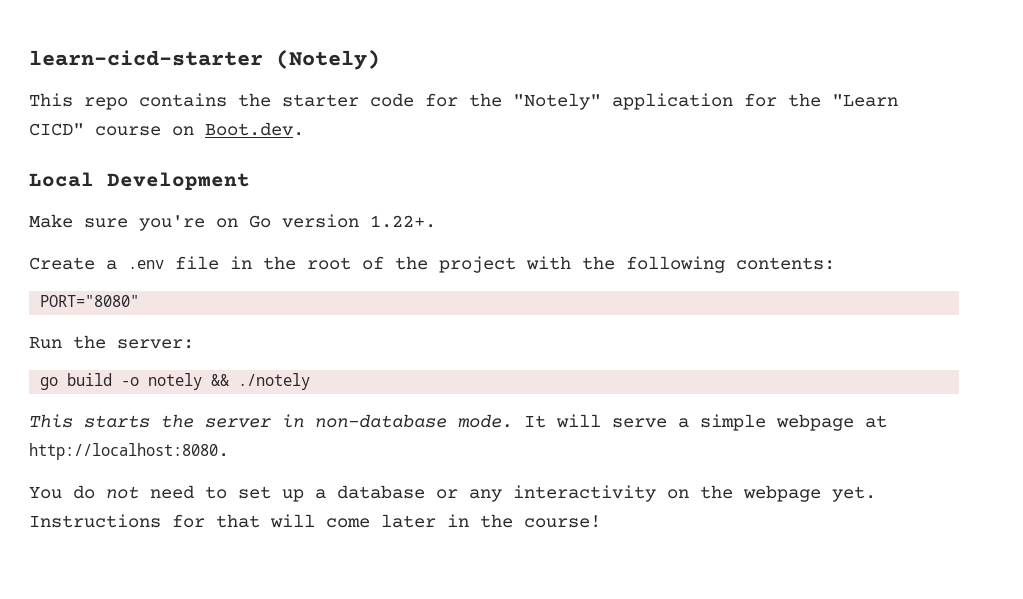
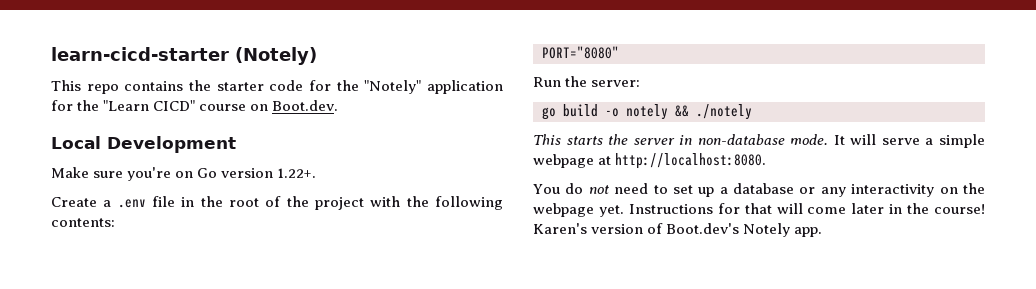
(601, 521) none -> [533,223,823,237] Karen's version of Boot.dev's Notely app.

